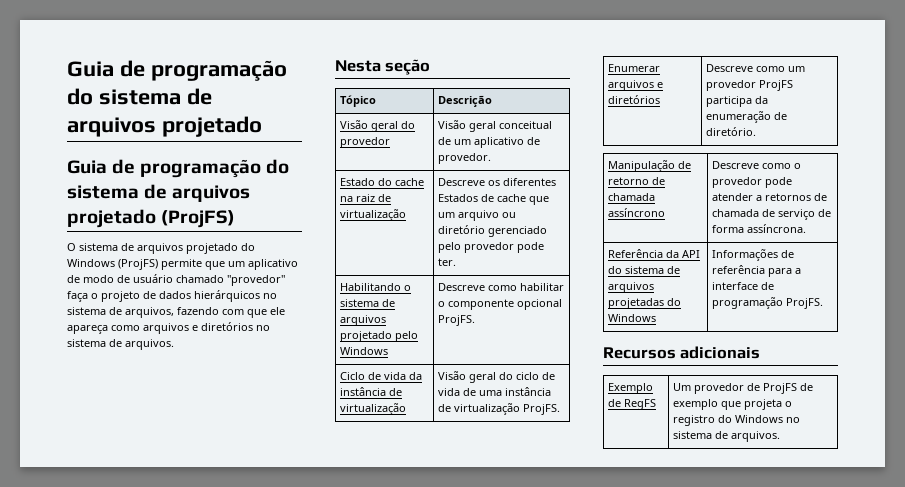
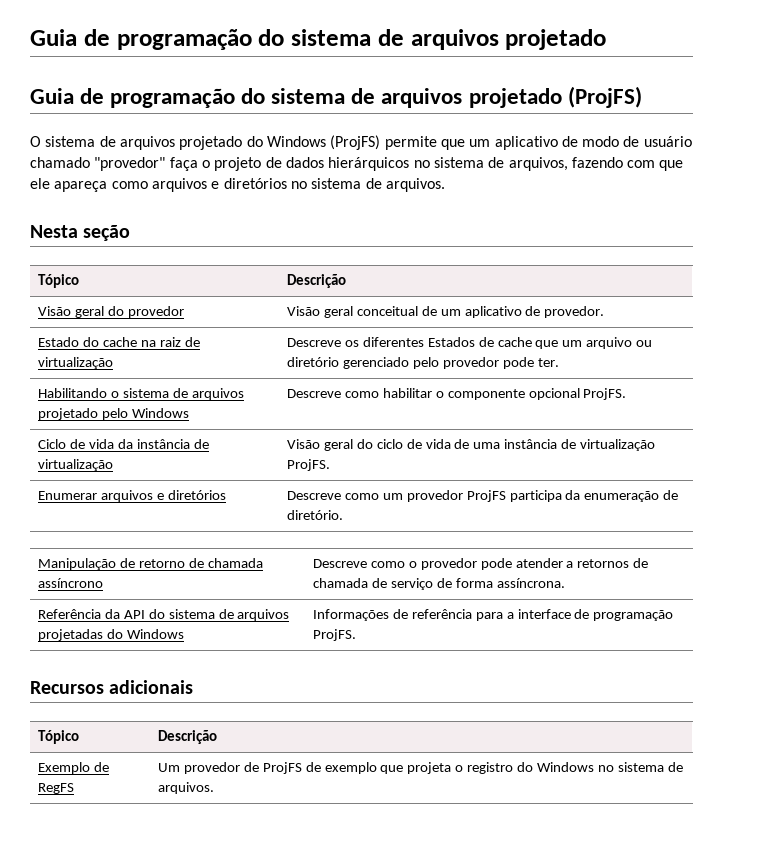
(761, 352) none -> [37,730,79,744] [157,730,217,744] // Tópico | Descrição

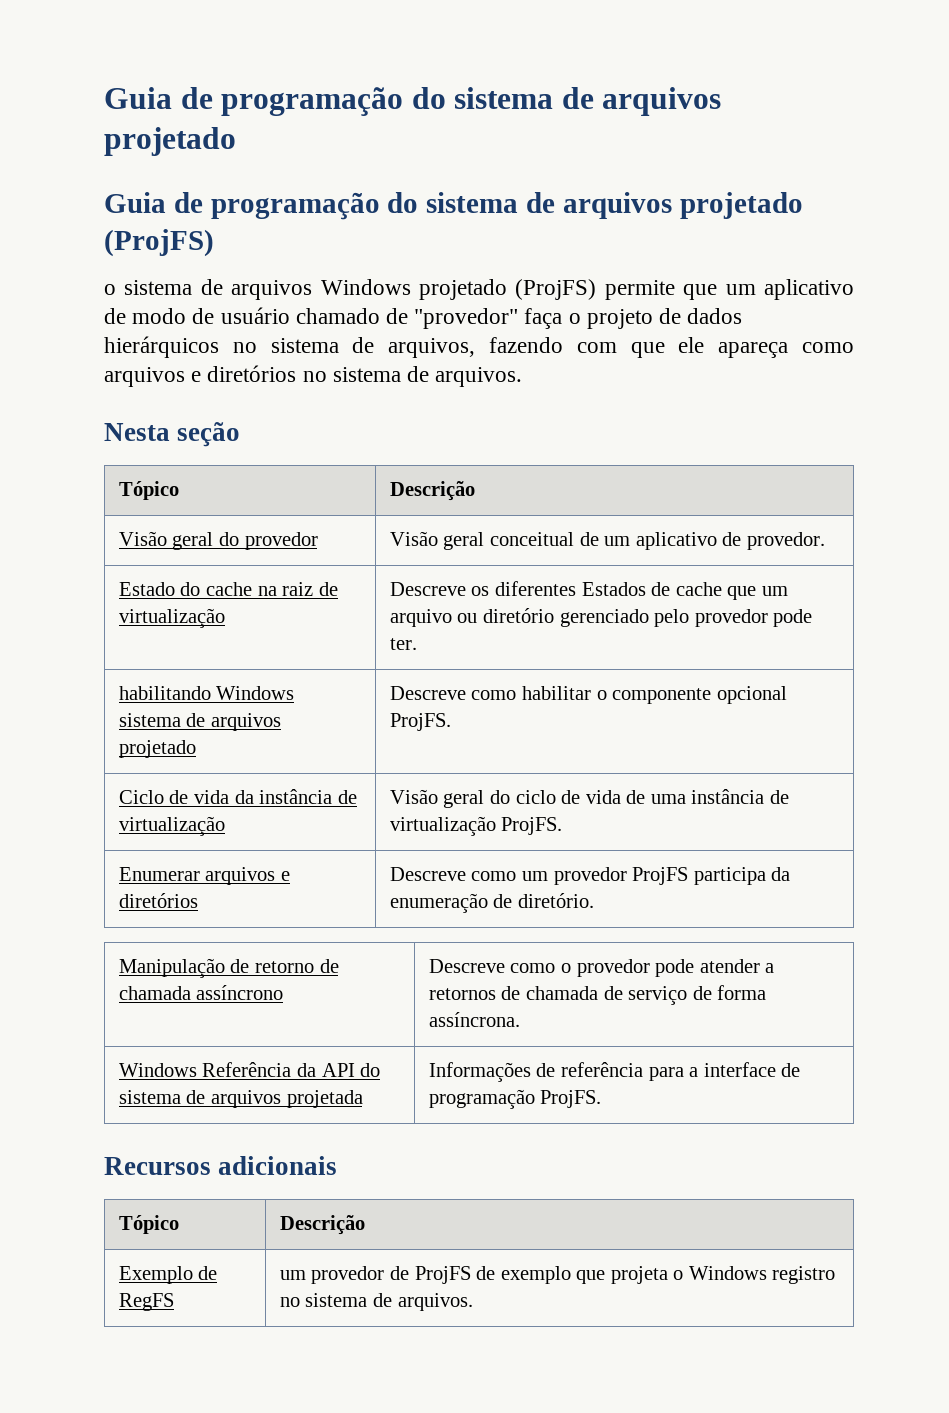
[30,136,326,150] O sistema de arquivos projetado do Windows -> [104,279,507,300] o sistema de arquivos Windows projetado
(90, 162) none -> [386,308,409,324] de
[37,388,244,400] [37,408,189,420] Habilitando o sistema de arquivos projetado pelo Windows -> [118,686,295,700] [118,713,281,731] [118,740,196,758] habilitando Windows sistema de arquivos projetado
(565, 583) none -> [118,1063,197,1077] Windows
[37,629,184,641] projetadas do Windows -> [286,1090,363,1108] projetada
[157,763,180,772] Um -> [279,1270,306,1280] um
[467,762,595,774] registro do Windows -> [688,1266,836,1284] Windows registro

